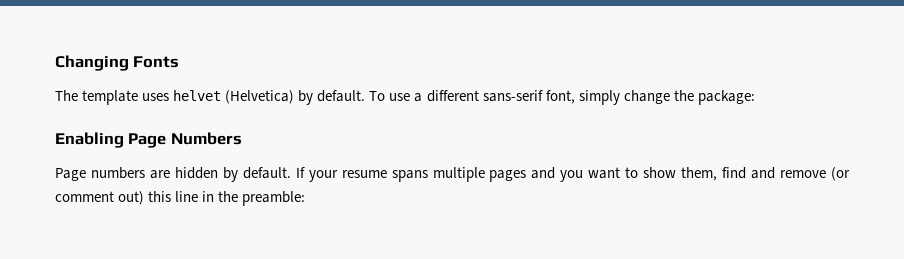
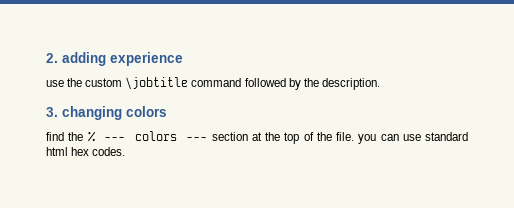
[55,55,180,71] [55,90,755,105] [55,132,242,148] [55,167,851,182] [55,191,306,206] Changing Fonts // The template uses helvet (Helvetica) by default. To use a different sans-serif font, simply change the package: // Enabling Page Numbers // Page numbers are hidden by default. If your resume spans multiple pages and you want to show them, find and remove (or comment out) this line in the preamble: -> [46,52,183,66] [46,77,380,90] [46,106,167,120] [46,131,469,144] [46,147,126,156] 2. adding experience // use the custom \jobtitle command followed by the description. // 3. changing colors // find the % --- colors --- section at the top of the file. you can use standard html hex codes.

